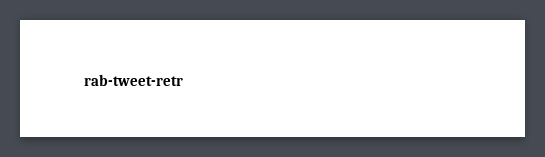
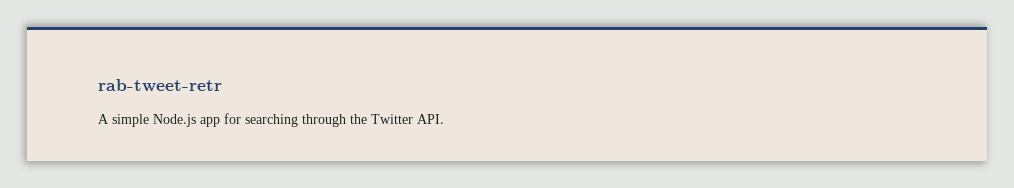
(183, 80) none -> [98,113,444,127] // A simple Node.js app for searching through the Twitter API.

